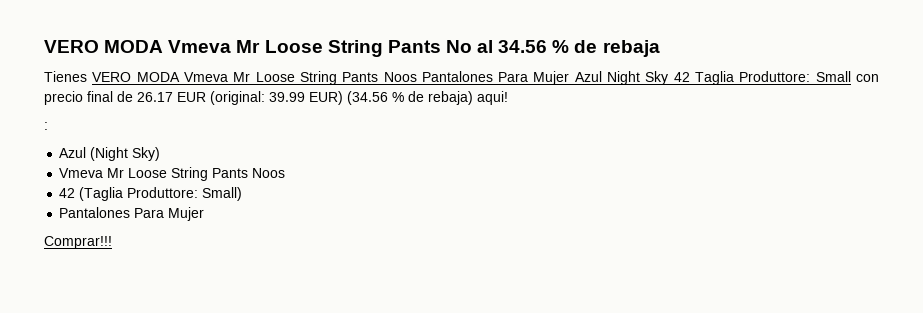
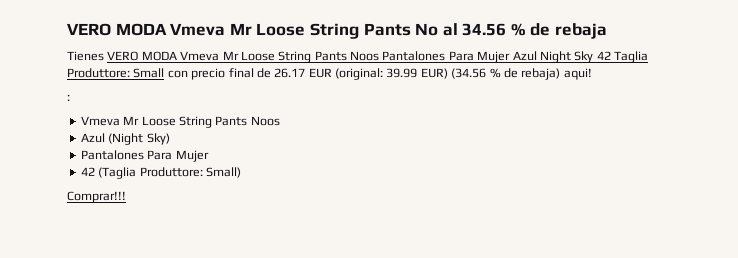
[59,147,161,161] [59,167,286,181] // Azul (Night Sky) // Vmeva Mr Loose String Pants Noos -> [80,116,280,128] [80,133,170,145] [80,150,209,162] // Vmeva Mr Loose String Pants Noos // Azul (Night Sky) // Pantalones Para Mujer
[59,207,205,221] // Pantalones Para Mujer -> (241, 172) none

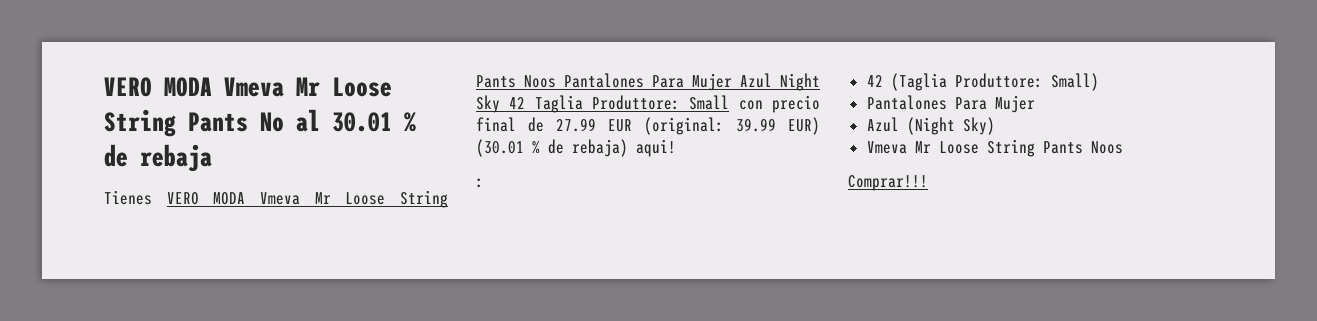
[462,23,507,36] 34.56 -> [332,112,392,132] 30.01
[274,68,306,78] 26.17 -> [556,118,596,132] 27.99
[451,68,487,79] (34.56 -> [476,139,524,157] (30.01
[80,116,280,128] [80,133,170,145] [80,150,209,162] [80,167,241,179] // Vmeva Mr Loose String Pants Noos // Azul (Night Sky) // Pantalones Para Mujer // 42 (Taglia Produttore: Small) -> [866,73,1099,91] [866,95,1035,113] [866,117,995,135] [866,139,1123,157] // 42 (Taglia Produttore: Small) // Pantalones Para Mujer // Azul (Night Sky) // Vmeva Mr Loose String Pants Noos

